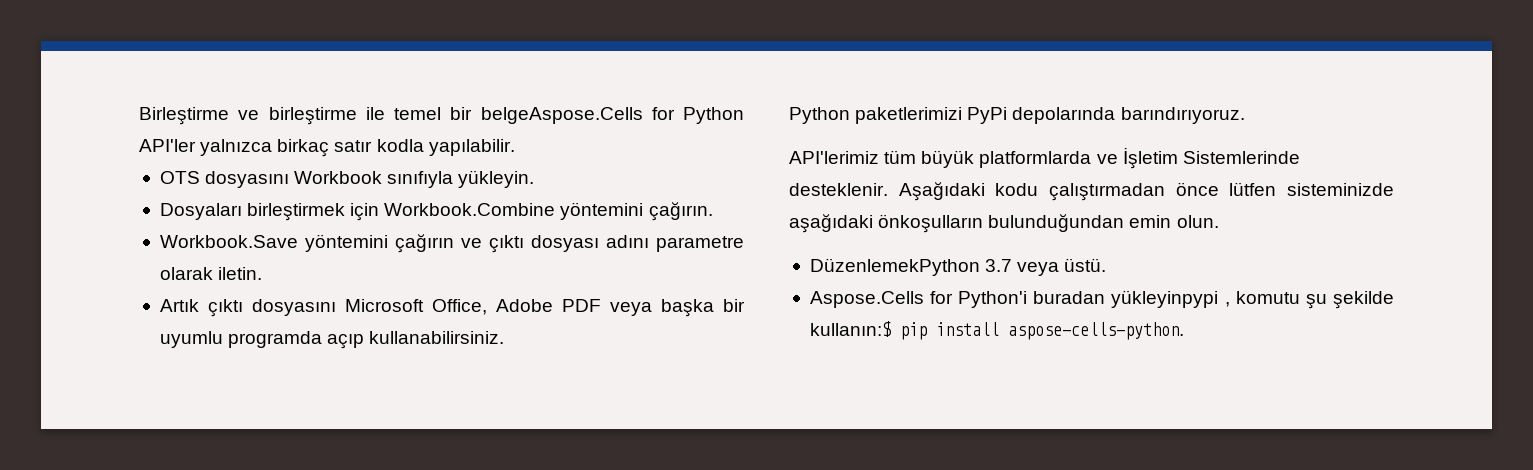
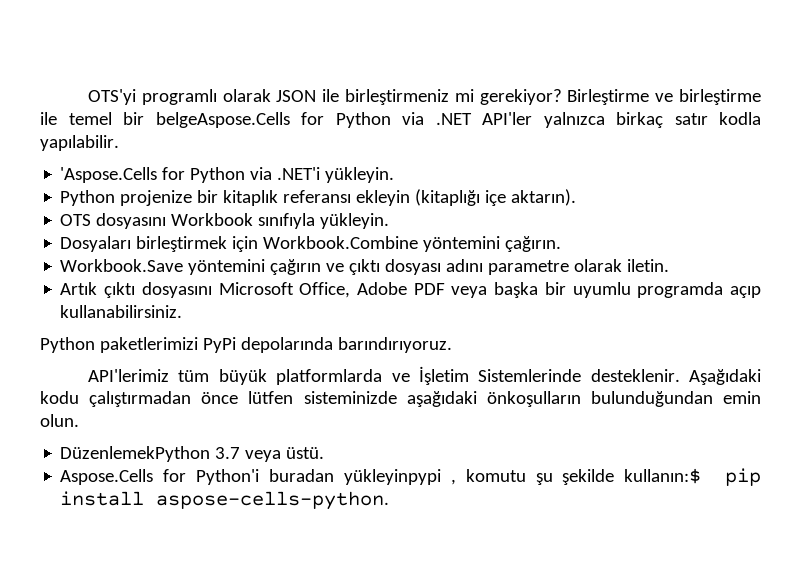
(139, 116) none -> [88,89,562,105] OTS'yi programlı olarak JSON ile birleştirmeniz mi gerekiyor?
(744, 115) none -> [402,112,472,125] via .NET
(515, 147) none -> [60,167,395,183] [60,189,577,206] // 'Aspose.Cells for Python via .NET'i yükleyin. // Python projenize bir kitaplık referansı ekleyin (kitaplığı içe aktarın).

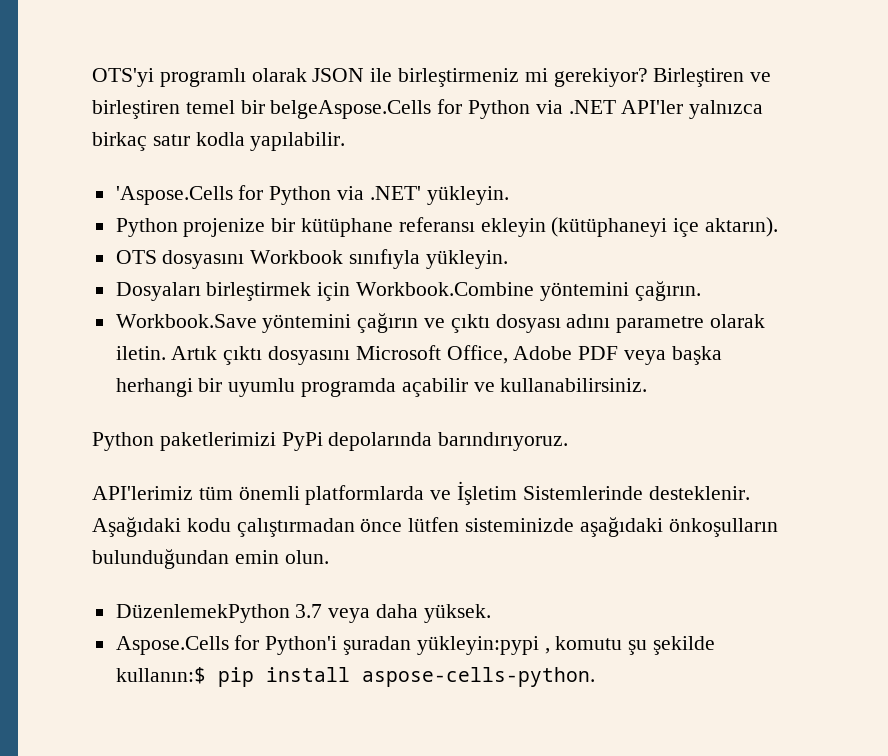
[567,89,761,105] [40,112,57,125] Birleştirme ve birleştirme ile -> [653,68,772,87] [92,100,180,119] Birleştiren ve birleştiren
[277,167,321,180] .NET'i -> [369,186,421,200] .NET'
[223,190,279,206] kitaplık -> [301,218,394,237] kütüphane
[415,189,481,206] (kitaplığı -> [551,217,668,237] (kütüphaneyi
(670, 265) // -> (166, 353) none
(539, 290) none -> [115,378,193,397] herhangi
[730,286,761,298] açıp -> [401,378,495,397] açabilir ve
[218,369,267,385] büyük -> [238,486,300,500] önemli
[286,447,325,459] üstü. -> [376,604,491,623] daha yüksek.
[268,469,441,485] buradan yükleyinpypi -> [343,636,539,655] şuradan yükleyin:pypi

